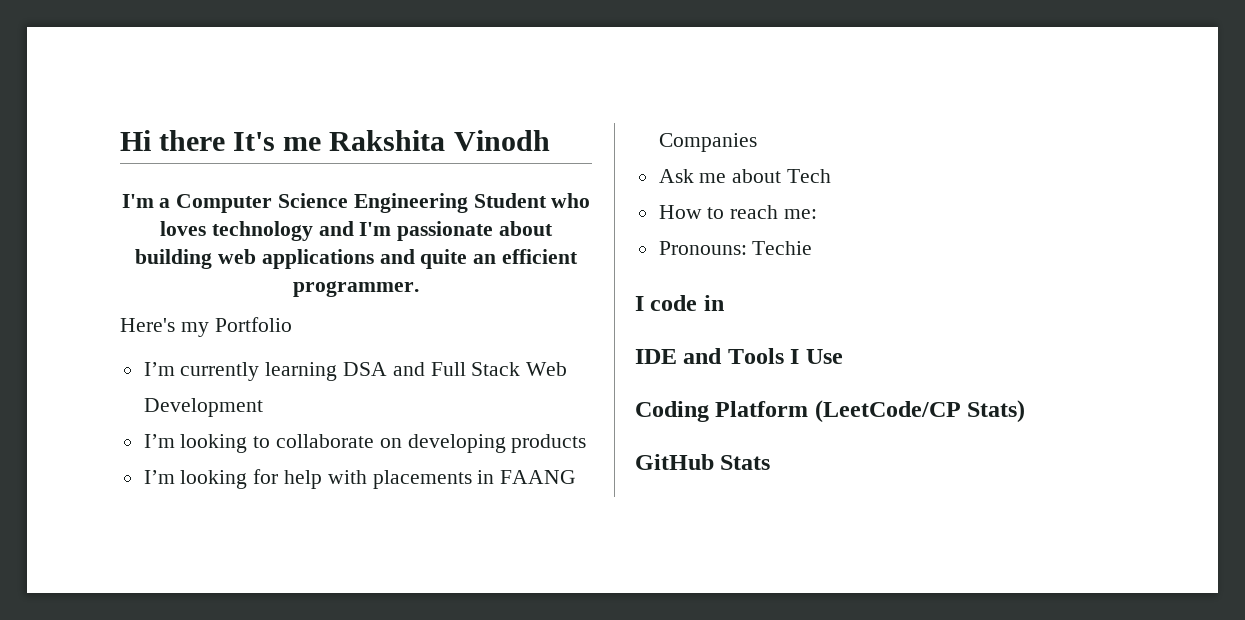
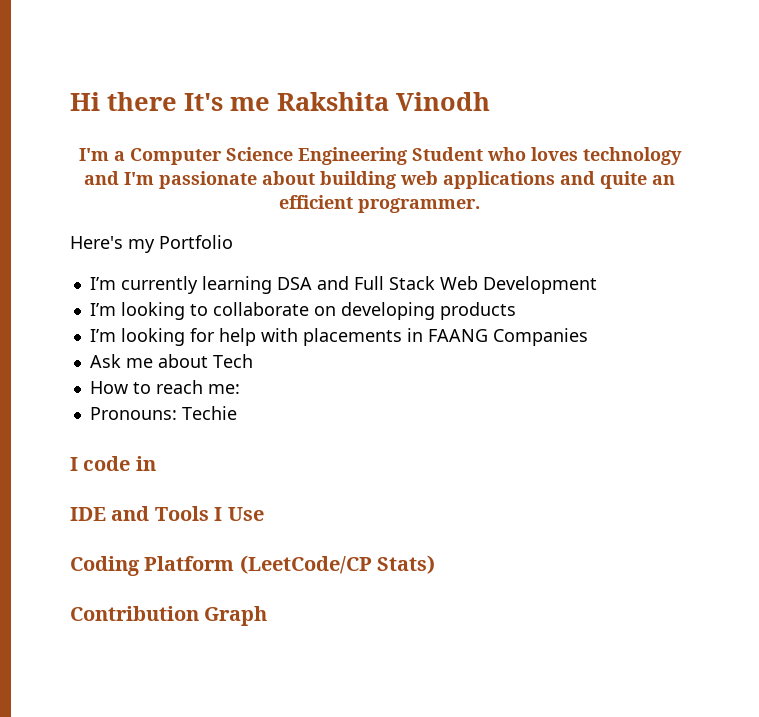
[635,454,771,470] GitHub Stats -> [70,606,268,626] Contribution Graph

